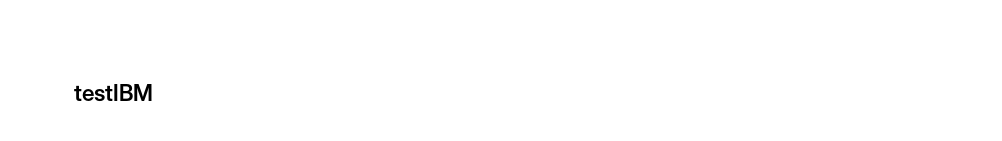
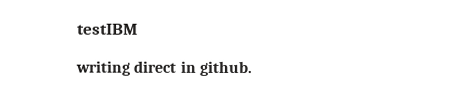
(153, 93) none -> [75,60,252,77] // writing direct in github.

